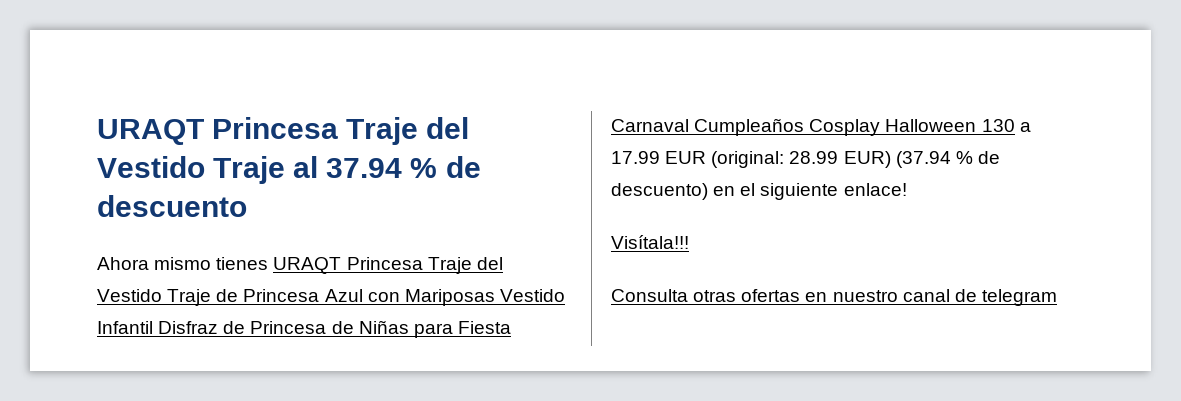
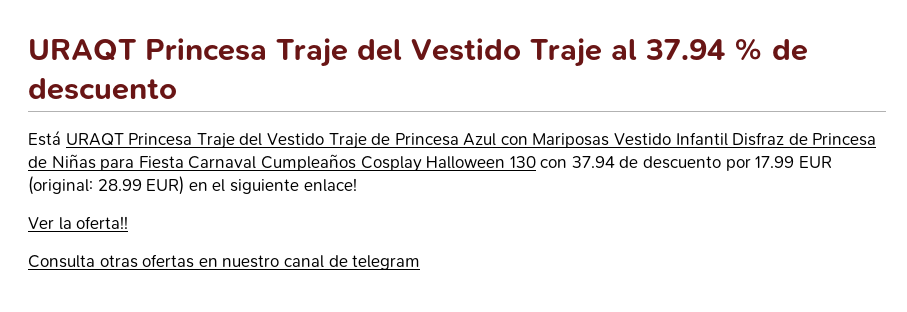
[97,257,269,270] Ahora mismo tienes -> [28,130,61,146] Está
[1019,122,1031,132] a -> [540,156,751,171] con 37.94 de descuento por
[895,151,1000,168] [611,183,708,200] (37.94 % de descuento) -> (185, 185) none
[611,235,689,249] Visítala!!! -> [28,216,129,230] Ver la oferta!!

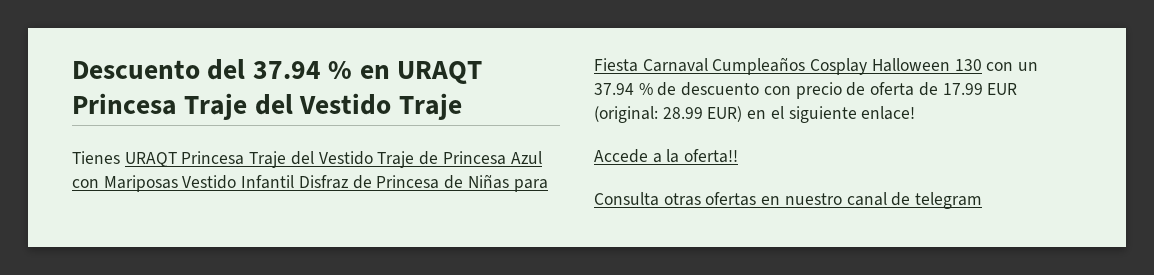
[28,38,808,67] [28,78,177,100] [28,130,61,146] URAQT Princesa Traje del Vestido Traje al 37.94 % de descuento // Está -> [72,59,483,84] [72,93,462,120] [72,151,120,164] Descuento del 37.94 % en URAQT Princesa Traje del Vestido Traje // Tienes
[571,156,751,171] 37.94 de descuento por -> [1018,62,1039,71] [594,82,938,99] un 37.94 % de descuento con precio de oferta de
[28,217,54,229] Ver -> [594,149,662,163] Accede a

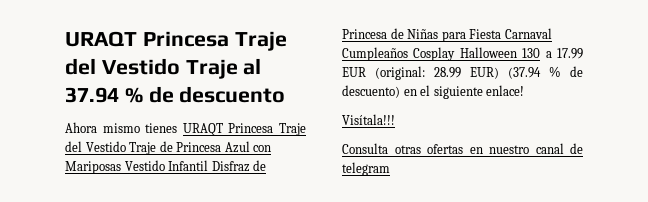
[72,59,483,84] [72,93,462,120] [72,151,120,164] Descuento del 37.94 % en URAQT Princesa Traje del Vestido Traje // Tienes -> [65,31,287,51] [65,58,262,79] [65,86,286,103] [65,122,178,133] URAQT Princesa Traje del Vestido Traje al 37.94 % de descuento // Ahora mismo tienes
[986,62,1039,71] [594,82,938,99] con un 37.94 % de descuento con precio de oferta de -> [545,51,552,58] a
(743, 114) none -> [508,66,583,79] [342,85,400,98] (37.94 % de descuento)
[594,149,739,163] Accede a la oferta!! -> [342,114,395,125] Visítala!!!

